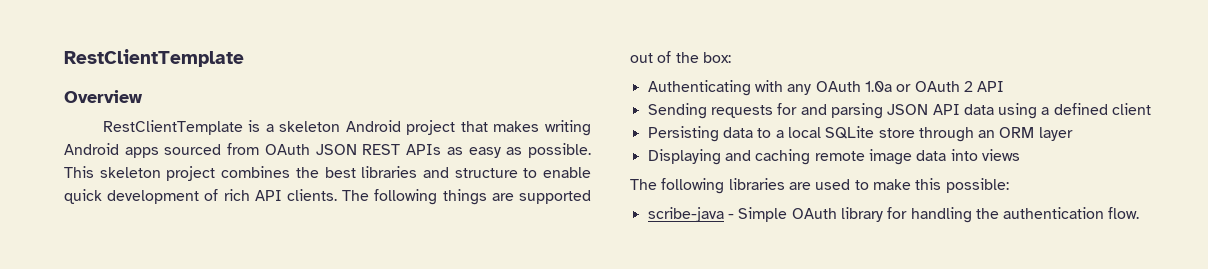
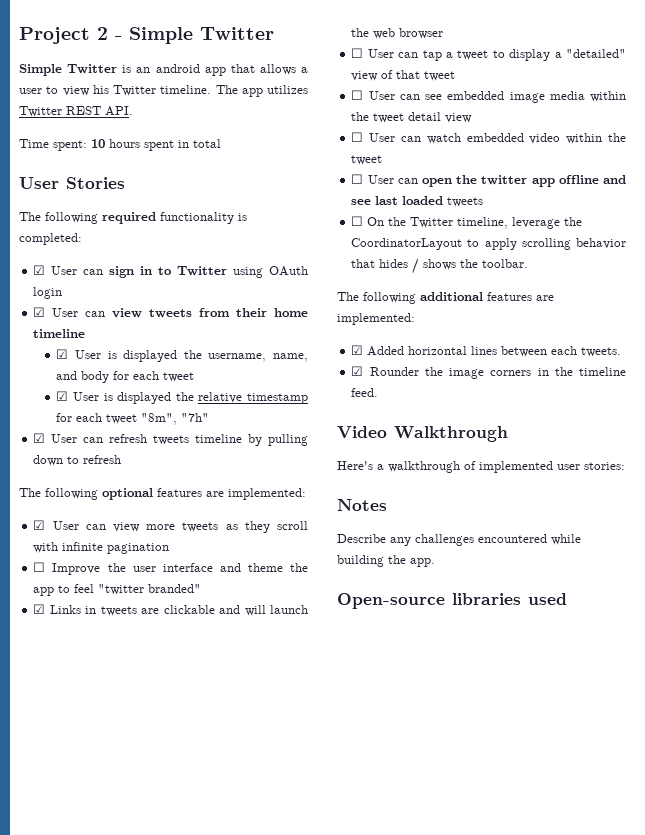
[64,49,244,67] [64,90,143,103] [102,120,591,136] [64,143,592,158] [64,166,591,181] [64,189,591,205] [630,51,731,63] [647,80,1005,96] [647,103,1152,119] [647,126,1073,142] [647,149,1020,165] [630,178,1009,194] [647,207,1140,223] RestClientTemplate // Overview // RestClientTemplate is a skeleton Android project that makes writing Android apps sourced from OAuth JSON REST APIs as easy as possible. This skeleton project combines the best libraries and structure to enable quick development of rich API clients. The following things are supported out of the box: // Authenticating with any OAuth 1.0a or OAuth 2 API // Sending requests for and parsing JSON API data using a defined client // Persisting data to a local SQLite store through an ORM layer // Displaying and caching remote image data into views // The following libraries are used to make this possible: // scribe-java - Simple OAuth library for handling the authentication flow. -> [19,27,274,44] [19,64,308,76] [19,85,308,97] [19,106,133,117] [19,139,221,151] [19,177,125,189] [19,212,247,224] [19,233,82,245] [33,265,308,278] [33,287,63,299] [33,307,308,318] [33,329,86,338] [56,349,308,362] [56,371,195,383] [56,391,308,404] [56,413,210,425] [33,433,308,446] [33,455,122,466] [19,488,306,500] [33,520,308,533] [33,542,170,554] [33,562,308,575] [33,584,202,596] [33,604,308,616] [351,28,444,39] [351,48,626,61] [351,70,456,81] [351,90,626,103] [351,112,473,123] [351,132,626,144] [351,155,383,165] [351,174,626,187] [351,196,484,207] [351,216,583,229] [351,238,626,250] [351,258,529,274] [337,292,554,304] [337,313,415,325] [351,345,622,357] [351,366,626,379] [351,388,379,397] [337,426,508,442] [337,461,625,473] [337,499,387,511] [337,534,581,546] [337,555,435,567] [337,593,567,609] Project 2 - Simple Twitter // Simple Twitter is an android app that allows a user to view his Twitter timeline. The app utilizes Twitter REST API. // Time spent: 10 hours spent in total // User Stories // The following required functionality is completed: // ☑ User can sign in to Twitter using OAuth login // ☑ User can view tweets from their home timeline // ☑ User is displayed the username, name, and body for each tweet // ☑ User is displayed the relative timestamp for each tweet "8m", "7h" // ☑ User can refresh tweets timeline by pulling down to refresh // The following optional features are implemented: // ☑ User can view more tweets as they scroll with infinite pagination // ☐ Improve the user interface and theme the app to feel "twitter branded" // ☑ Links in tweets are clickable and will launch the web browser // ☐ User can tap a tweet to display a "detailed" view of that tweet // ☐ User can see embedded image media within the tweet detail view // ☐ User can watch embedded video within the tweet // ☐ User can open the twitter app offline and see last loaded tweets // ☐ On the Twitter timeline, leverage the CoordinatorLayout to apply scrolling behavior that hides / shows the toolbar. // The following additional features are implemented: // ☑ Added horizontal lines between each tweets. // ☑ Rounder the image corners in the timeline feed. // Video Walkthrough // Here's a walkthrough of implemented user stories: // Notes // Describe any challenges encountered while building the app. // Open-source libraries used

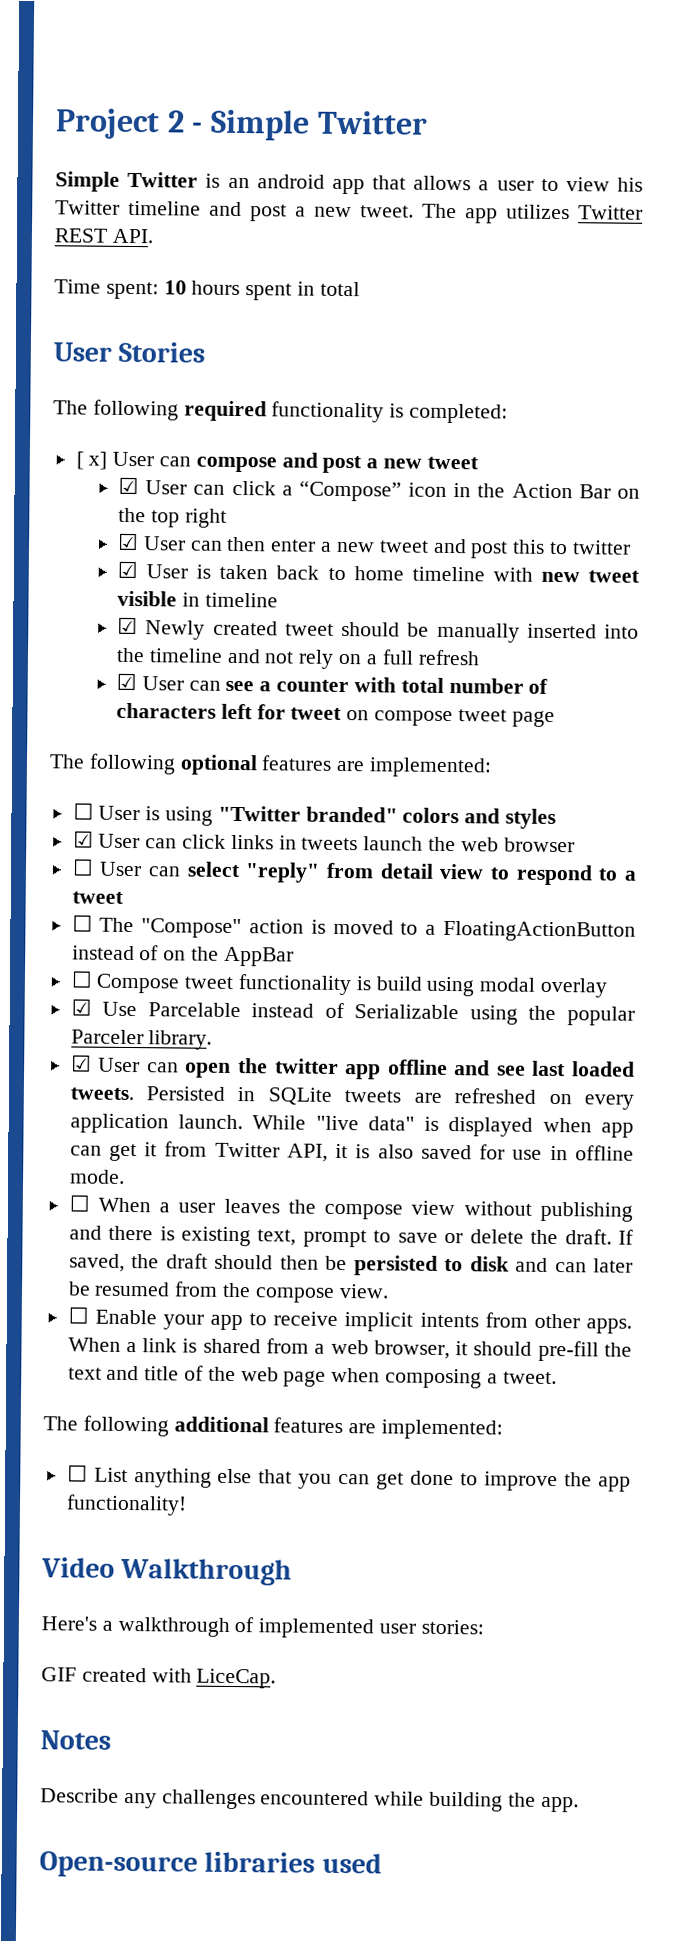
[160,85,212,94] timeline. -> [128,200,414,222] timeline and post a new tweet.
[33,265,308,278] [33,287,63,299] [33,307,308,318] [33,329,86,338] [56,349,308,362] [56,371,195,383] [56,391,308,404] [56,413,210,425] [33,433,308,446] [33,455,122,466] ☑ User can sign in to Twitter using OAuth login // ☑ User can view tweets from their home timeline // ☑ User is displayed the username, name, and body for each tweet // ☑ User is displayed the relative timestamp for each tweet "8m", "7h" // ☑ User can refresh tweets timeline by pulling down to refresh -> [75,451,479,474] [118,476,640,502] [118,507,227,528] [117,532,631,559] [117,560,641,583] [117,590,278,608] [117,616,639,643] [116,647,480,669] [116,672,549,694] [116,702,555,727] [ x] User can compose and post a new tweet // ☑ User can click a “Compose” icon in the Action Bar on the top right // ☑ User can then enter a new tweet and post this to twitter // ☑ User is taken back to home timeline with new tweet visible in timeline // ☑ Newly created tweet should be manually inserted into the timeline and not rely on a full refresh // ☑ User can see a counter with total number of characters left for tweet on compose tweet page
[33,520,308,533] [33,542,170,554] [33,562,308,575] [33,584,202,596] [33,604,266,616] ☑ User can view more tweets as they scroll with infinite pagination // ☐ Improve the user interface and theme the app to feel "twitter branded" // ☑ Links in tweets are clickable and will -> [72,802,557,830] [72,830,359,851] ☐ User is using "Twitter branded" colors and styles // ☑ User can click links in tweets
[422,49,626,61] [351,70,456,81] [351,90,626,103] [351,112,473,123] [351,132,626,144] [351,155,383,165] [351,174,364,184] tap a tweet to display a "detailed" view of that tweet // ☐ User can see embedded image media within the tweet detail view // ☐ User can watch embedded video within the tweet // ☐ -> [186,861,636,886] [71,891,124,904] [71,914,636,942] [71,945,294,967] [70,970,608,998] [70,998,635,1026] [70,1029,213,1050] [70,1054,92,1072] select "reply" from detail view to respond to a tweet // ☐ The "Compose" action is moved to a FloatingActionButton instead of on the AppBar // ☐ Compose tweet functionality is build using modal overlay // ☑ Use Parcelable instead of Serializable using the popular Parceler library. // ☑
[447,197,484,207] [351,216,583,229] [351,238,626,250] [351,258,529,274] tweets // ☐ On the Twitter timeline, leverage the CoordinatorLayout to apply scrolling behavior that hides / shows the toolbar. -> [69,1086,634,1110] [69,1113,634,1138] [69,1141,634,1162] [69,1169,125,1184] [68,1194,634,1222] [68,1225,634,1248] [68,1253,634,1276] [67,1281,389,1303] [67,1306,632,1334] [67,1337,633,1362] [67,1365,557,1389] tweets. Persisted in SQLite tweets are refreshed on every application launch. While "live data" is displayed when app can get it from Twitter API, it is also saved for use in offline mode. // ☐ When a user leaves the compose view without publishing and there is existing text, prompt to save or delete the draft. If saved, the draft should then be persisted to disk and can later be resumed from the compose view. // ☐ Enable your app to receive implicit intents from other apps. When a link is shared from a web browser, it should pre-fill the text and title of the web page when composing a tweet.
[351,345,622,357] [351,366,626,379] [351,388,379,397] ☑ Added horizontal lines between each tweets. // ☑ Rounder the image corners in the timeline feed. -> [66,1464,631,1492] [65,1494,187,1516] ☐ List anything else that you can get done to improve the app functionality!
(625, 466) none -> [41,1667,277,1689] // GIF created with LiceCap.

